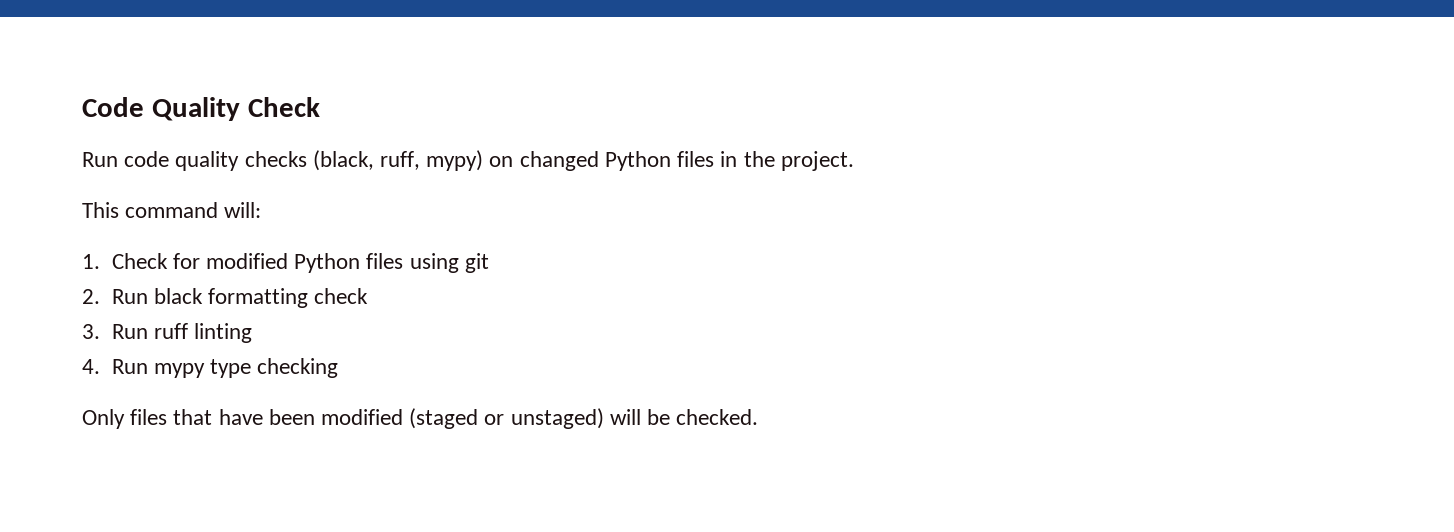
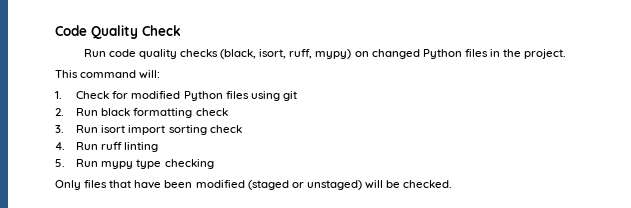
(374, 160) none -> [259,49,287,59] isort,
(148, 331) none -> [101,125,242,135] [55,142,99,150] isort import sorting check // 4. Run
[82,359,100,374] 4. -> [55,159,65,167] 5.

